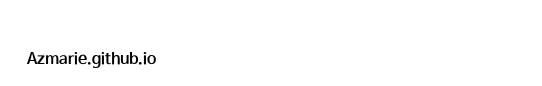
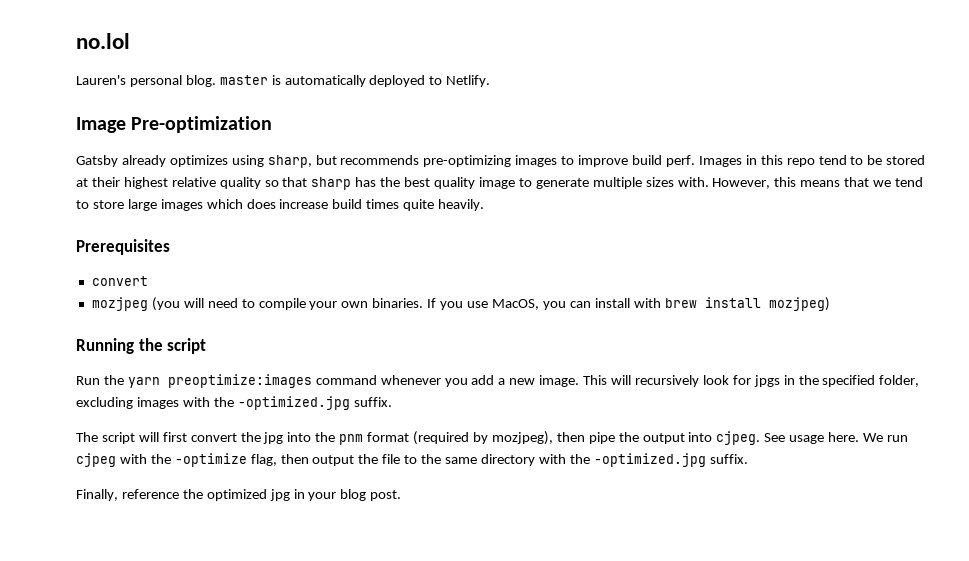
[26,52,156,68] Azmarie.github.io -> [76,33,130,49] [76,75,491,87] [76,116,273,133] [76,155,926,168] [76,177,924,190] [76,199,485,211] [76,239,170,255] [91,276,148,286] [91,297,830,311] [76,338,207,354] [76,374,920,388] [76,396,392,410] [76,431,908,445] [76,453,748,467] [76,489,402,501] no.lol // Lauren's personal blog. master is automatically deployed to Netlify. // Image Pre-optimization // Gatsby already optimizes using sharp, but recommends pre-optimizing images to improve build perf. Images in this repo tend to be stored at their highest relative quality so that sharp has the best quality image to generate multiple sizes with. However, this means that we tend to store large images which does increase build times quite heavily. // Prerequisites // convert // mozjpeg (you will need to compile your own binaries. If you use MacOS, you can install with brew install mozjpeg) // Running the script // Run the yarn preoptimize:images command whenever you add a new image. This will recursively look for jpgs in the specified folder, excluding images with the -optimized.jpg suffix. // The script will first convert the jpg into the pnm format (required by mozjpeg), then pipe the output into cjpeg. See usage here. We run cjpeg with the -optimize flag, then output the file to the same directory with the -optimized.jpg suffix. // Finally, reference the optimized jpg in your blog post.

